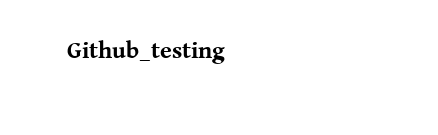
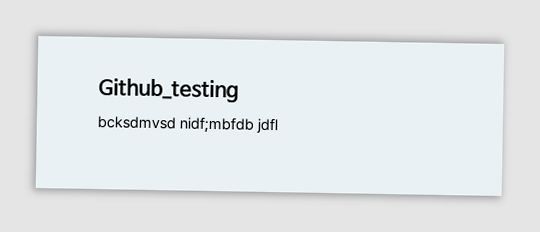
(225, 52) none -> [97,116,279,134] // bcksdmvsd nidf;mbfdb jdfl

